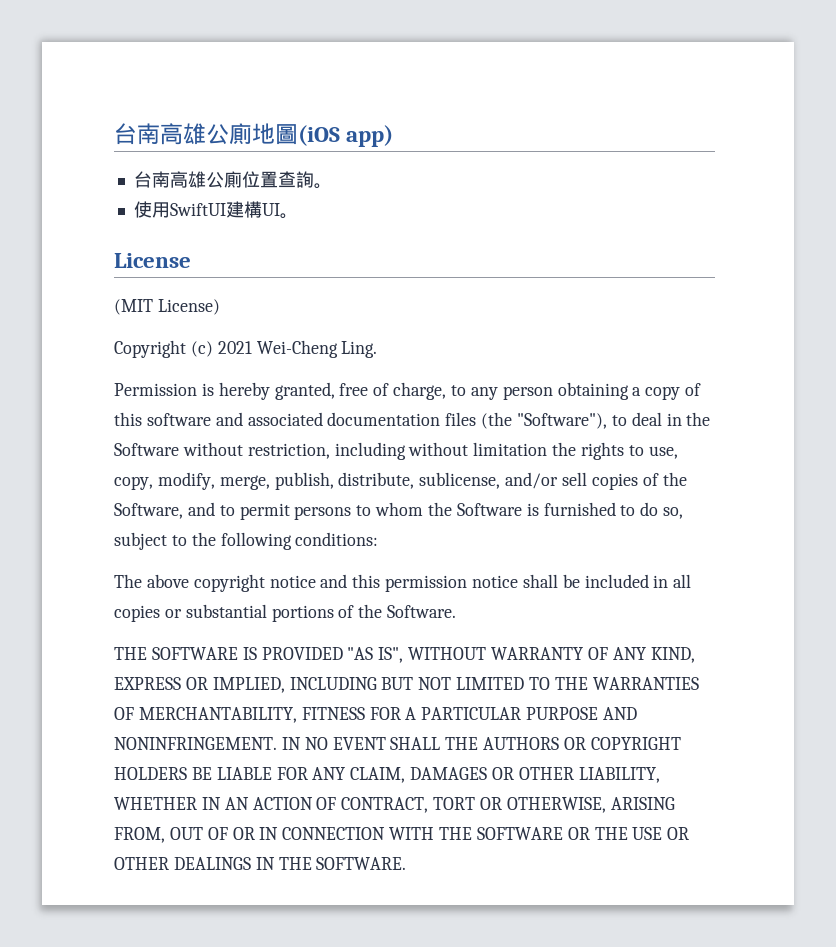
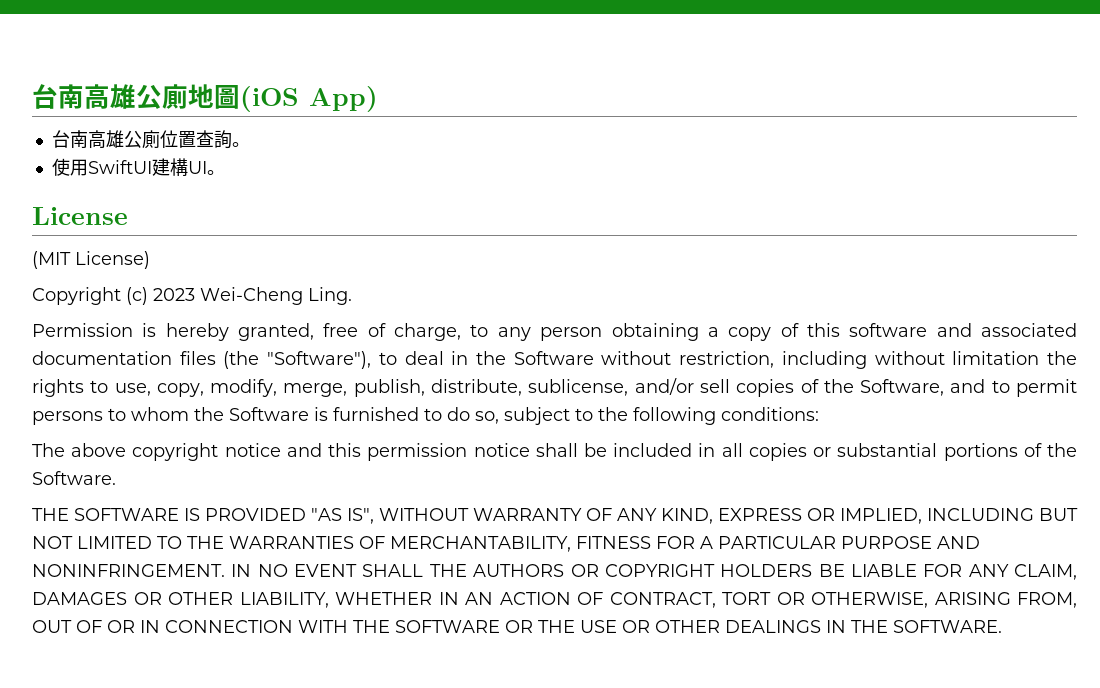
[346,125,394,147] app) -> [309,86,378,112] App)
[217,341,252,354] 2021 -> [153,288,195,301] 2023

